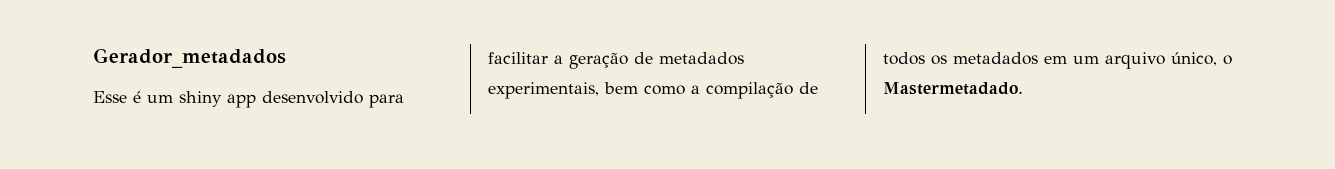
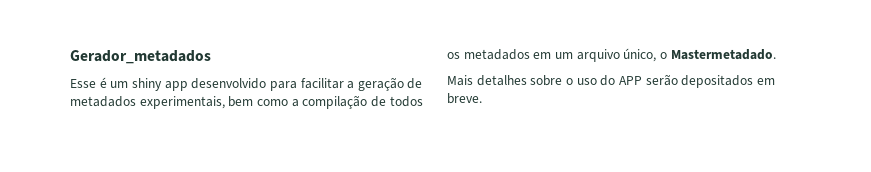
(1023, 88) none -> [447,74,775,88] [447,93,482,104] // Mais detalhes sobre o uso do APP serão depositados em breve.

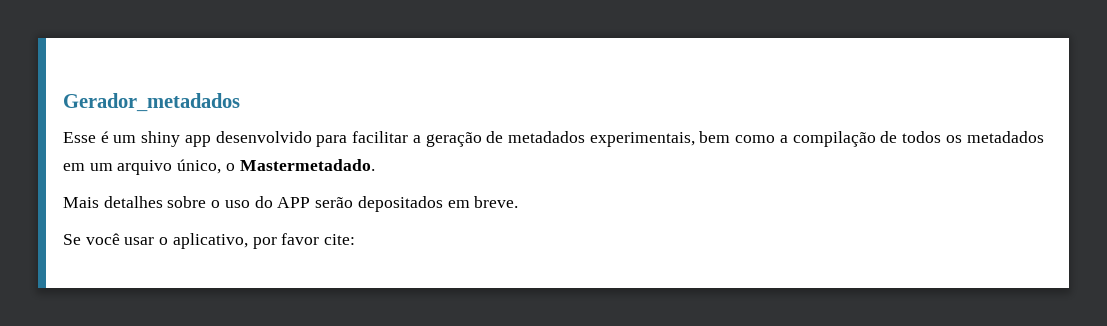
(482, 98) none -> [63,233,356,249] // Se você usar o aplicativo, por favor cite:

